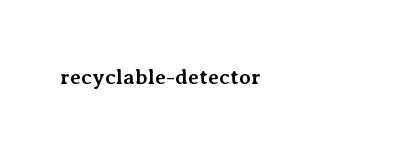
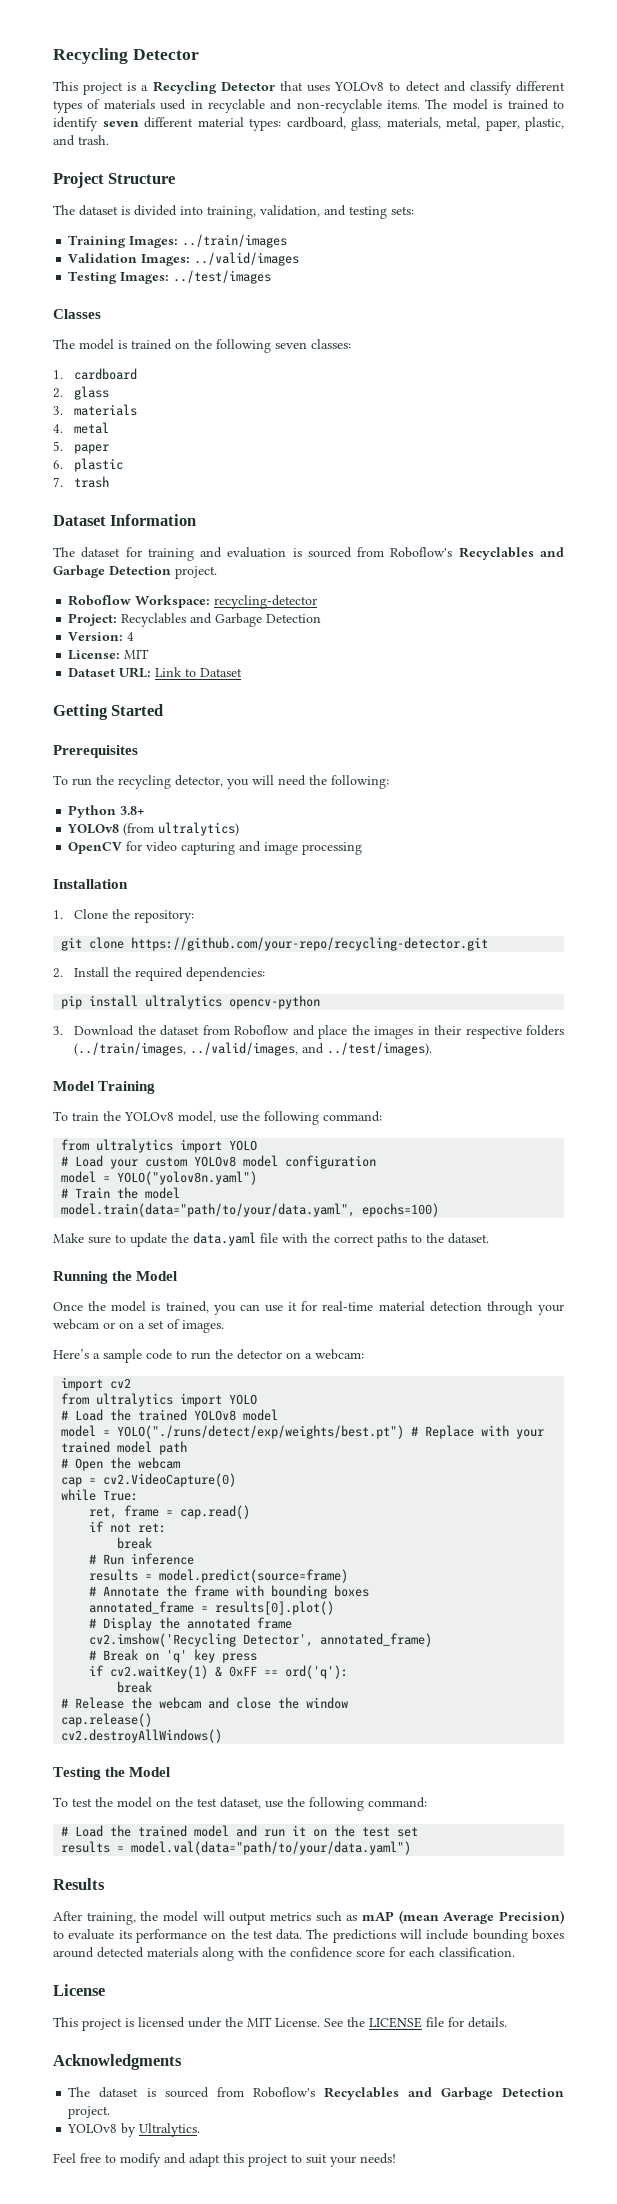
[60,69,261,89] recyclable-detector -> [53,48,199,64] [53,81,565,95] [53,99,564,113] [53,117,564,131] [53,135,109,146] [53,172,176,188] [53,205,414,219] [68,234,288,248] [68,252,300,266] [68,270,272,284] [53,309,101,319] [53,339,351,353] [53,368,138,380] [53,386,110,400] [53,404,138,416] [53,422,110,434] [53,441,110,454] [53,458,124,472] [53,476,110,488] [53,514,197,526] [53,547,564,561] [53,565,217,579] [68,595,318,609] [68,613,322,627] [68,632,135,641] [68,649,150,660] [68,667,243,678] [53,704,164,720] [53,745,138,758] [53,775,389,789] [68,805,146,818] [67,822,240,836] [68,841,363,855] [53,879,128,889] [53,909,195,923] [61,937,489,951] [53,967,266,981] [61,995,321,1009] [53,1025,564,1039] [74,1042,433,1056] [53,1081,156,1094] [53,1111,382,1125] [61,1139,258,1153] [61,1155,377,1169] [61,1171,258,1185] [61,1187,181,1199] [61,1203,440,1217] [53,1232,489,1247] [53,1271,178,1284] [53,1301,564,1315] [53,1319,224,1333] [53,1349,364,1363] [61,1377,132,1391] [61,1393,258,1407] [61,1409,279,1421] [61,1425,545,1439] [61,1441,188,1455] [61,1457,181,1471] [61,1473,237,1487] [61,1489,139,1501] [89,1505,251,1519] [89,1521,167,1533] [117,1537,153,1549] [89,1553,195,1565] [89,1569,349,1583] [89,1585,370,1599] [89,1601,335,1615] [89,1617,293,1631] [89,1633,433,1647] [89,1649,258,1663] [89,1665,349,1679] [117,1681,153,1693] [61,1697,349,1709] [61,1713,153,1727] [61,1729,223,1743] [53,1767,171,1780] [53,1797,427,1811] [61,1825,419,1837] [61,1841,412,1855] [53,1878,105,1890] [53,1910,565,1925] [53,1929,565,1943] [53,1947,515,1961] [53,1984,105,1996] [53,2017,507,2031] [53,2054,182,2070] [68,2087,564,2100] [68,2106,111,2119] [67,2123,201,2137] [53,2153,396,2167] Recycling Detector // This project is a Recycling Detector that uses YOLOv8 to detect and classify different types of materials used in recyclable and non-recyclable items. The model is trained to identify seven different material types: cardboard, glass, materials, metal, paper, plastic, and trash. // Project Structure // The dataset is divided into training, validation, and testing sets: // Training Images: ../train/images // Validation Images: ../valid/images // Testing Images: ../test/images // Classes // The model is trained on the following seven classes: // 1. cardboard // 2. glass // 3. materials // 4. metal // 5. paper // 6. plastic // 7. trash // Dataset Information // The dataset for training and evaluation is sourced from Roboflow's Recyclables and Garbage Detection project. // Roboflow Workspace: recycling-detector // Project: Recyclables and Garbage Detection // Version: 4 // License: MIT // Dataset URL: Link to Dataset // Getting Started // Prerequisites // To run the recycling detector, you will need the following: // Python 3.8+ // YOLOv8 (from ultralytics) // OpenCV for video capturing and image processing // Installation // 1. Clone the repository: // git clone https://github.com/your-repo/recycling-detector.git // 2. Install the required dependencies: // pip install ultralytics opencv-python // 3. Download the dataset from Roboflow and place the images in their respective folders (../train/images, ../valid/images, and ../test/images). // Model Training // To train the YOLOv8 model, use the following command: // from ultralytics import YOLO // # Load your custom YOLOv8 model configuration // model = YOLO("yolov8n.yaml") // # Train the model // model.train(data="path/to/your/data.yaml", epochs=100) // Make sure to update the data.yaml file with the correct paths to the dataset. // Running the Model // Once the model is trained, you can use it for real-time material detection through your webcam or on a set of images. // Here’s a sample code to run the detector on a webcam: // import cv2 // from ultralytics import YOLO // # Load the trained YOLOv8 model // model = YOLO("./runs/detect/exp/weights/best.pt") # Replace with your trained model path // # Open the webcam // cap = cv2.VideoCapture(0) // while True: // ret, frame = cap.read() // if not ret: // break // # Run inference // results = model.predict(source=frame) // # Annotate the frame with bounding boxes // annotated_frame = results[0].plot() // # Display the annotated frame // cv2.imshow('Recycling Detector', annotated_frame) // # Break on 'q' key press // if cv2.waitKey(1) & 0xFF == ord('q'): // break // # Release the webcam and close the window // cap.release() // cv2.destroyAllWindows() // Testing the Model // To test the model on the test dataset, use the following command: // # Load the trained model and run it on the test set // results = model.val(data="path/to/your/data.yaml") // Results // After training, the model will output metrics such as mAP (mean Average Precision) to evaluate its performance on the test data. The predictions will include bounding boxes around detected materials along with the confidence score for each classification. // License // This project is licensed under the MIT License. See the LICENSE file for details. // Acknowledgments // The dataset is sourced from Roboflow's Recyclables and Garbage Detection project. // YOLOv8 by Ultralytics. // Feel free to modify and adapt this project to suit your needs!

